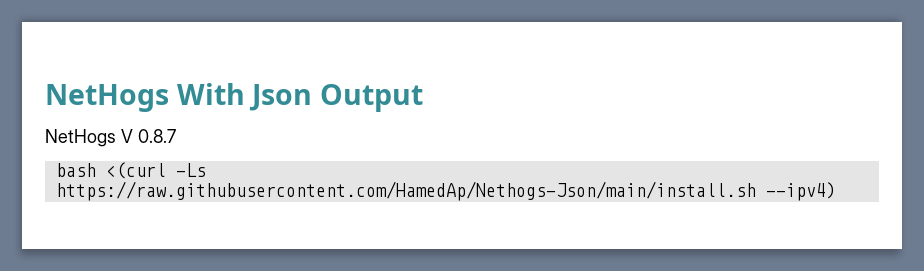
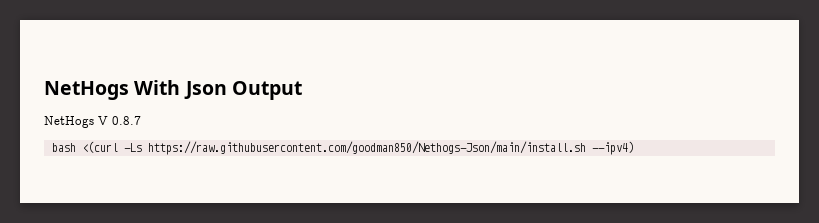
[55,181,756,201] https://raw.githubusercontent.com/HamedAp/Nethogs-Json/main/install.sh -> [147,141,586,155] https://raw.githubusercontent.com/goodman850/Nethogs-Json/main/install.sh

